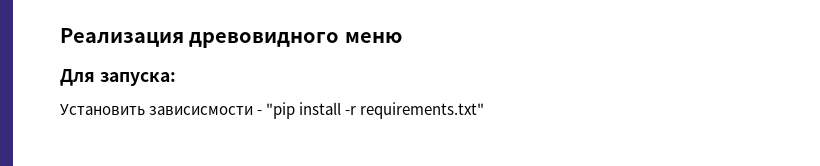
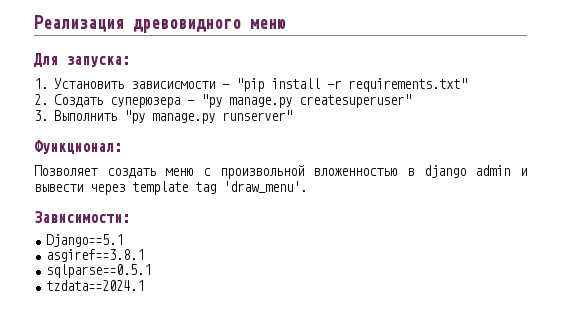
(176, 79) none -> [34,78,48,89] 1.
(485, 110) none -> [34,94,411,108] [34,110,292,124] [34,140,122,155] [34,165,527,179] [34,181,307,195] [34,211,130,223] [46,234,124,247] [46,249,145,262] [46,264,152,278] [46,280,145,291] // 2. Создать суперюзера - "py manage.py createsuperuser" // 3. Выполнить "py manage.py runserver" // Функционал: // Позволяет создать меню с произвольной вложенностью в django admin и вывести через template tag 'draw_menu'. // Зависимости: // Django==5.1 // asgiref==3.8.1 // sqlparse==0.5.1 // tzdata==2024.1

